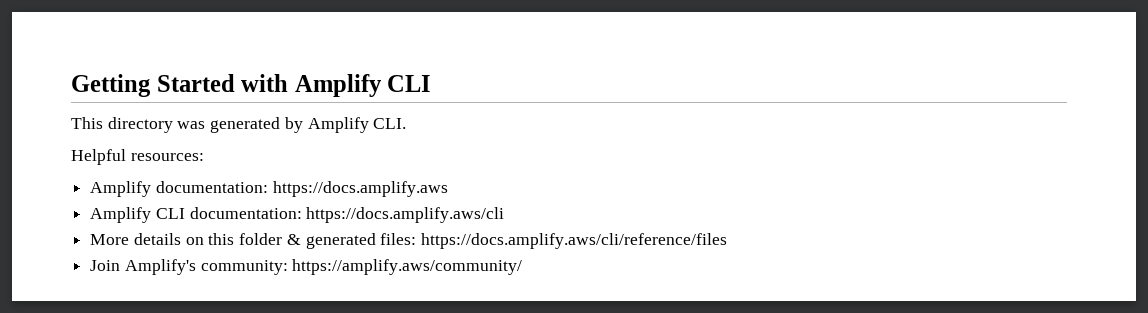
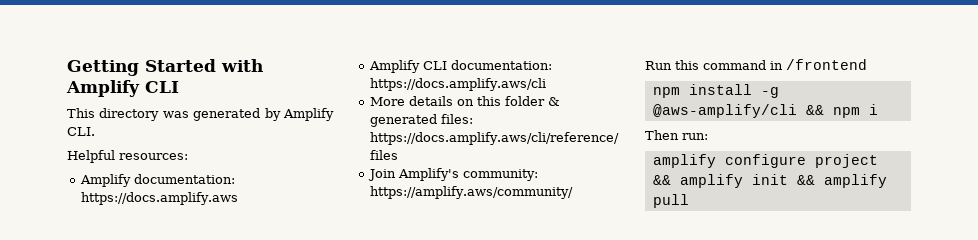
(523, 267) none -> [645,59,867,70] [652,84,779,98] [652,104,878,118] [645,130,708,140] [652,154,878,168] [652,174,887,188] [652,194,689,208] // Run this command in /frontend // npm install -g @aws-amplify/cli && npm i // Then run: // amplify configure project && amplify init && amplify pull

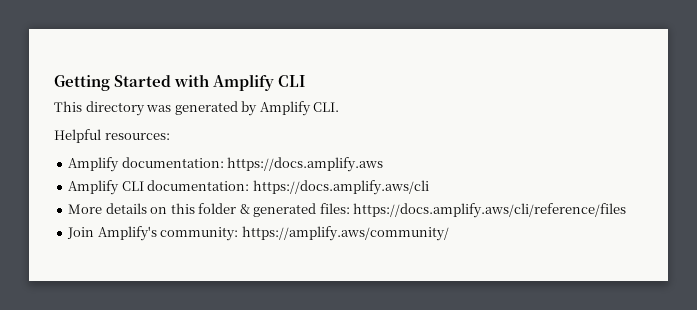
[645,59,867,70] [652,84,779,98] [652,104,878,118] [645,130,708,140] [652,154,878,168] [652,174,887,188] [652,194,689,208] // Run this command in /frontend // npm install -g @aws-amplify/cli && npm i // Then run: // amplify configure project && amplify init && amplify pull -> (449, 233) none

